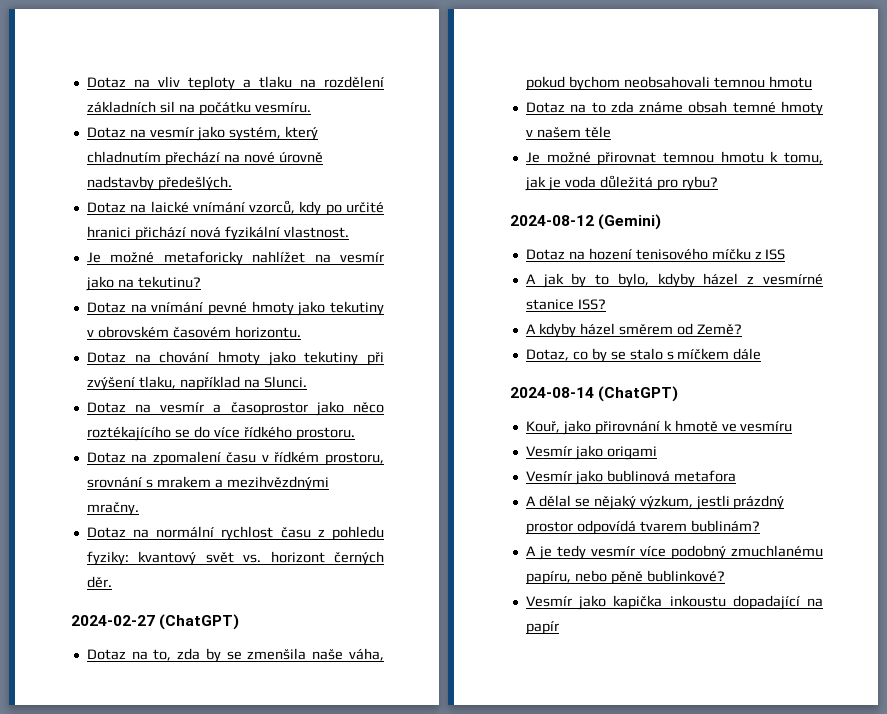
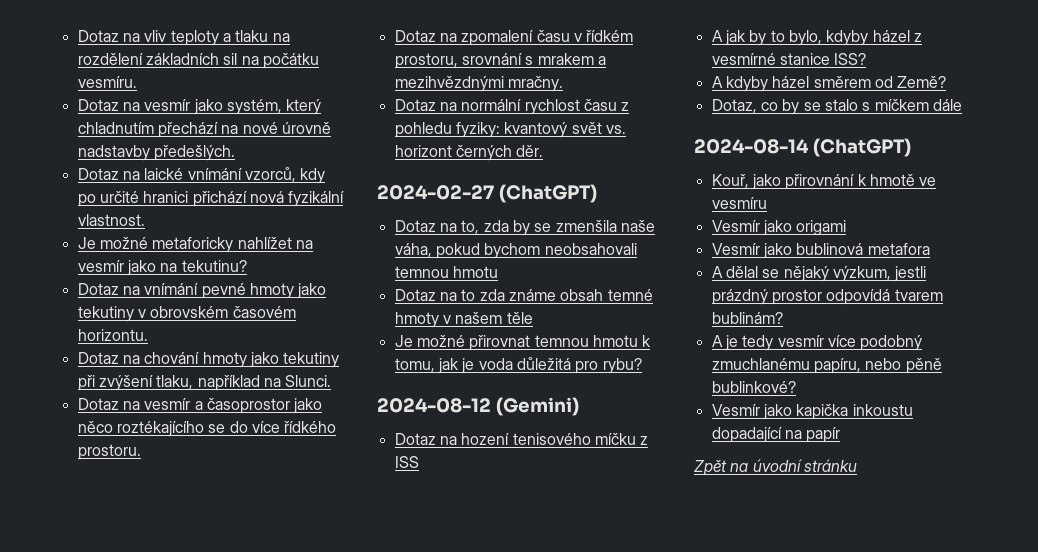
(559, 628) none -> [694,459,857,476] // Zpět na úvodní stránku

